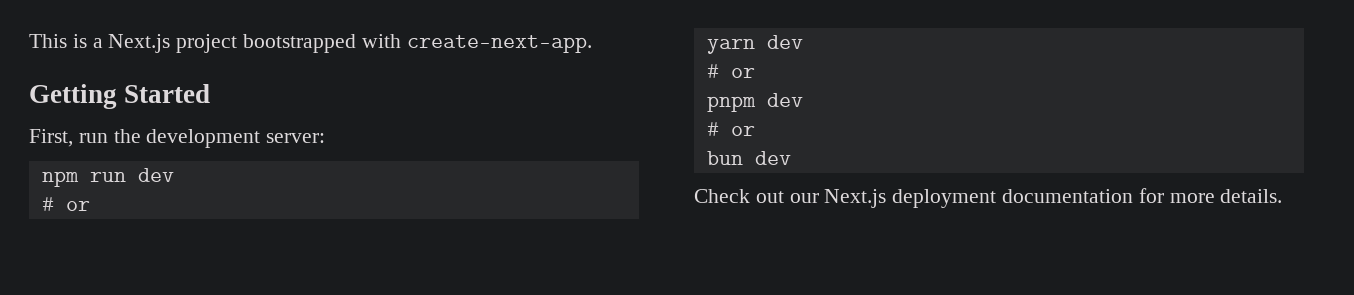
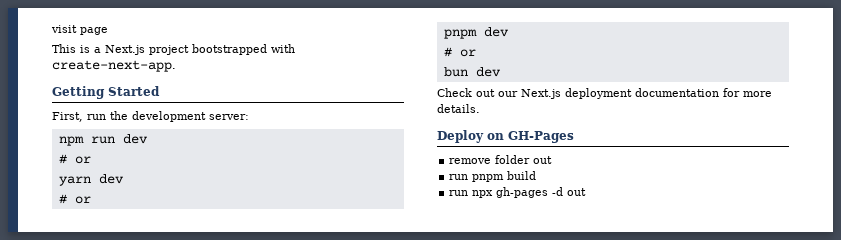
(29, 41) none -> [51,25,108,35] visit page //
(1283, 196) none -> [437,130,574,143] [449,155,553,164] [449,171,537,182] [449,187,587,198] // Deploy on GH-Pages // remove folder out // run pnpm build // run npx gh-pages -d out

